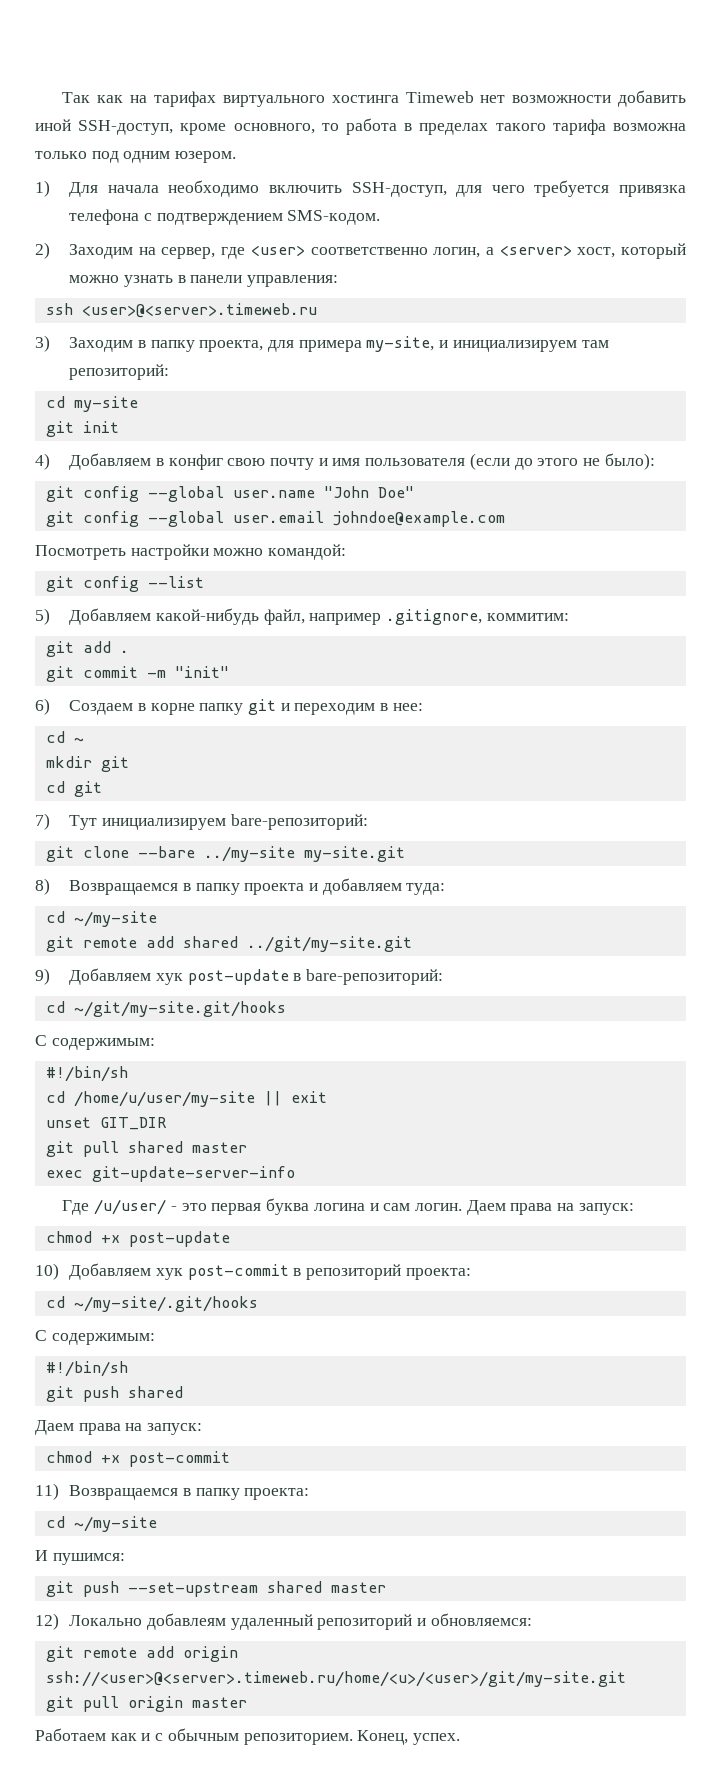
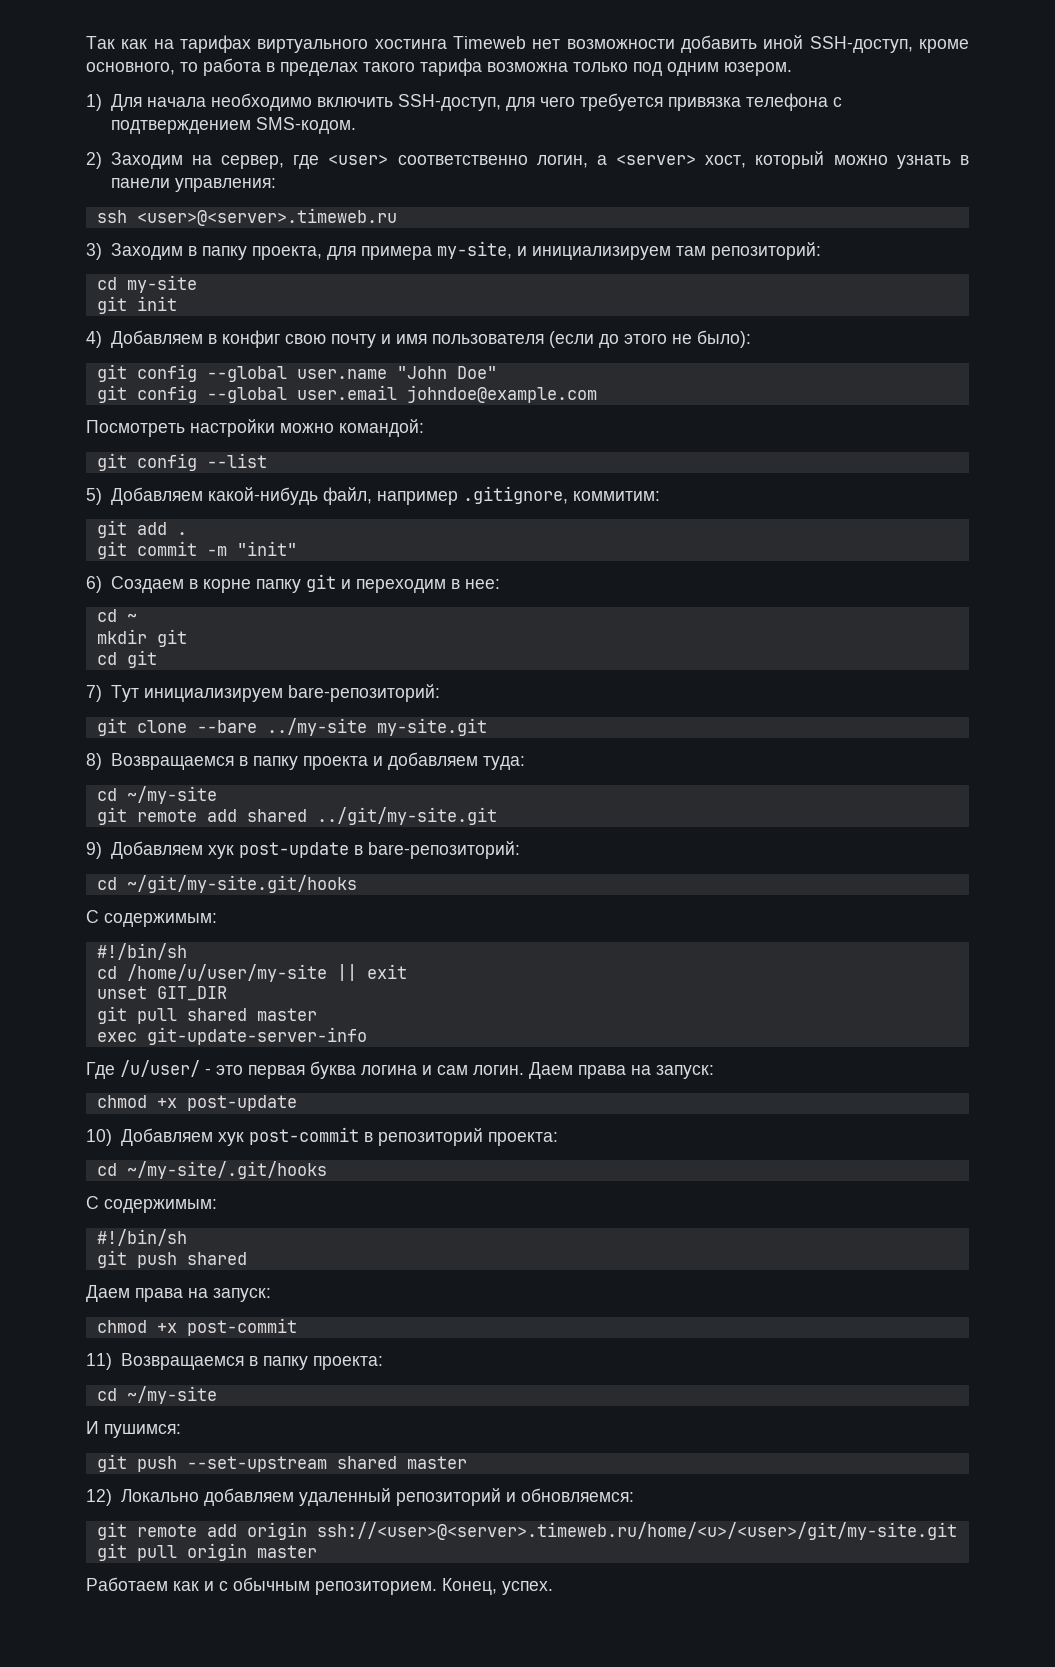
[146,1613,226,1630] добавлеям -> [203,1488,294,1506] добавляем

